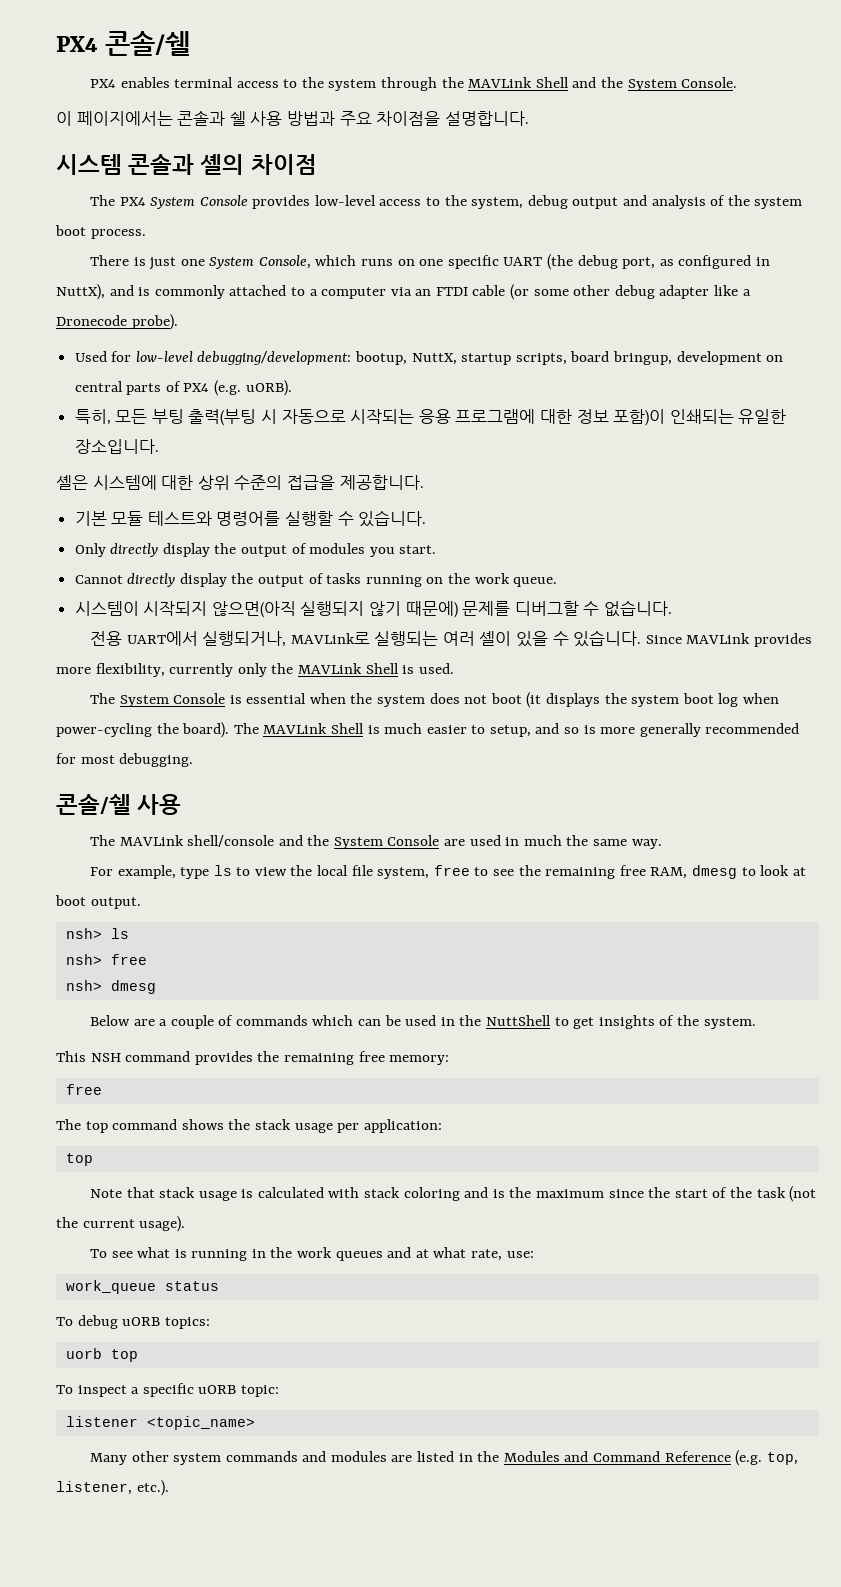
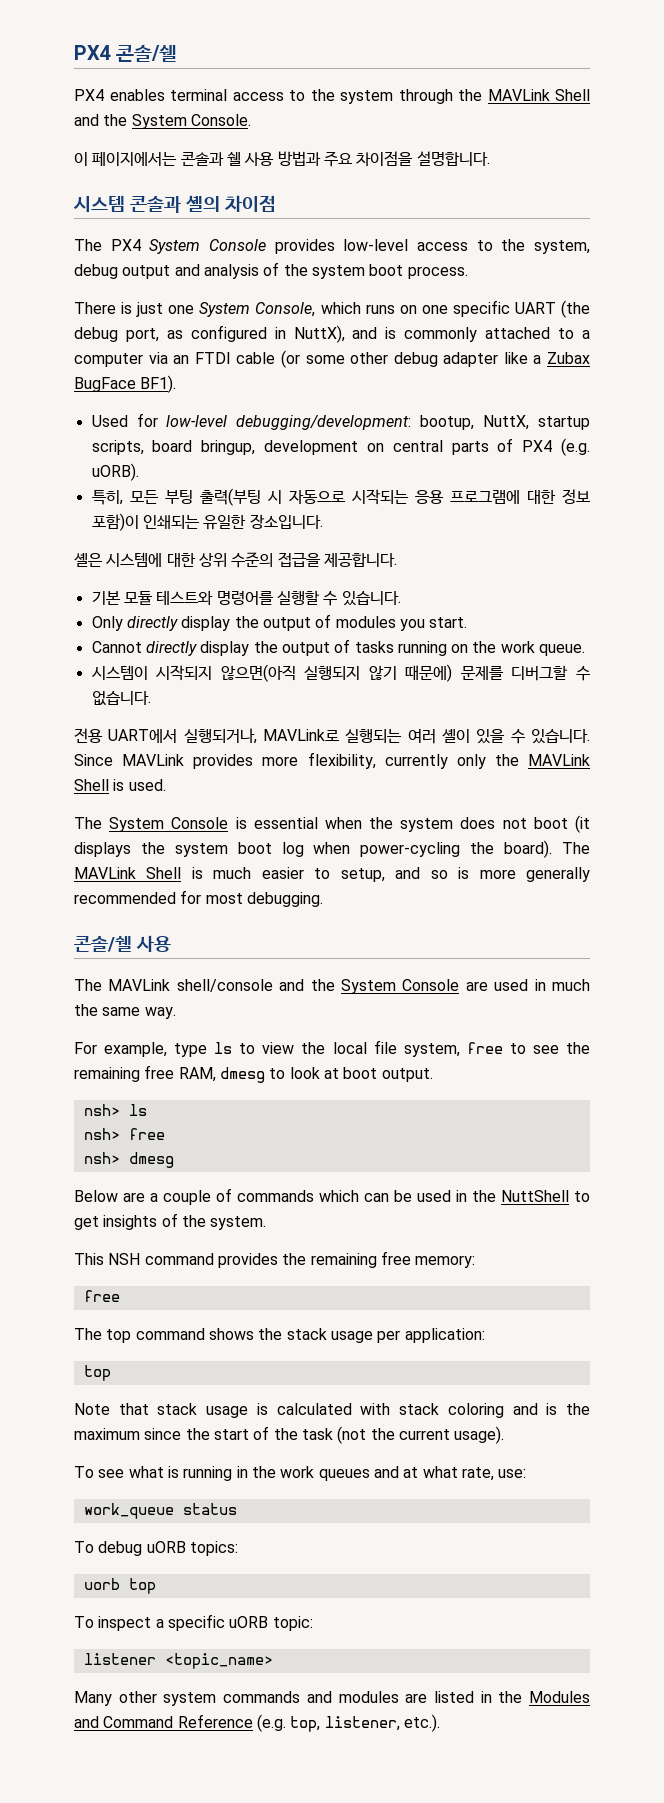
[56,314,178,330] Dronecode probe). -> [546,352,590,364] [74,375,177,393] Zubax BugFace BF1).

